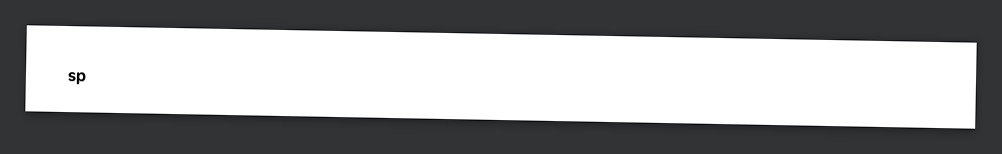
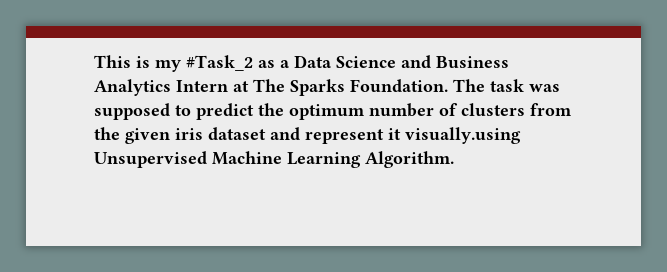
[67,72,87,85] sp -> [94,55,509,72] [94,79,560,96] [94,103,572,120] [94,127,521,144] [94,151,454,168] This is my #Task_2 as a Data Science and Business Analytics Intern at The Sparks Foundation. The task was supposed to predict the optimum number of clusters from the given iris dataset and represent it visually.using Unsupervised Machine Learning Algorithm.

